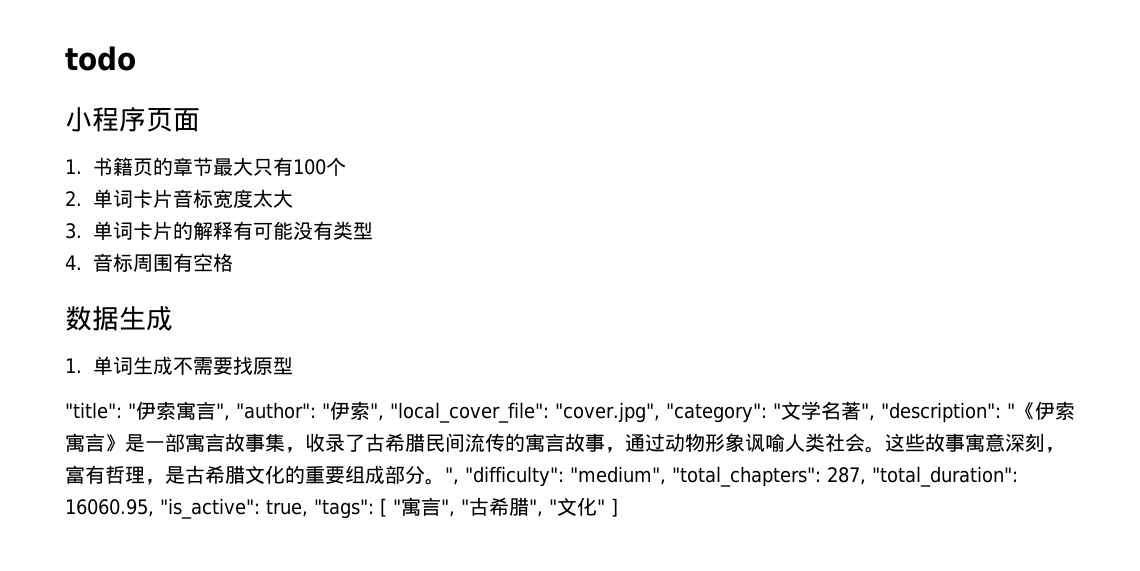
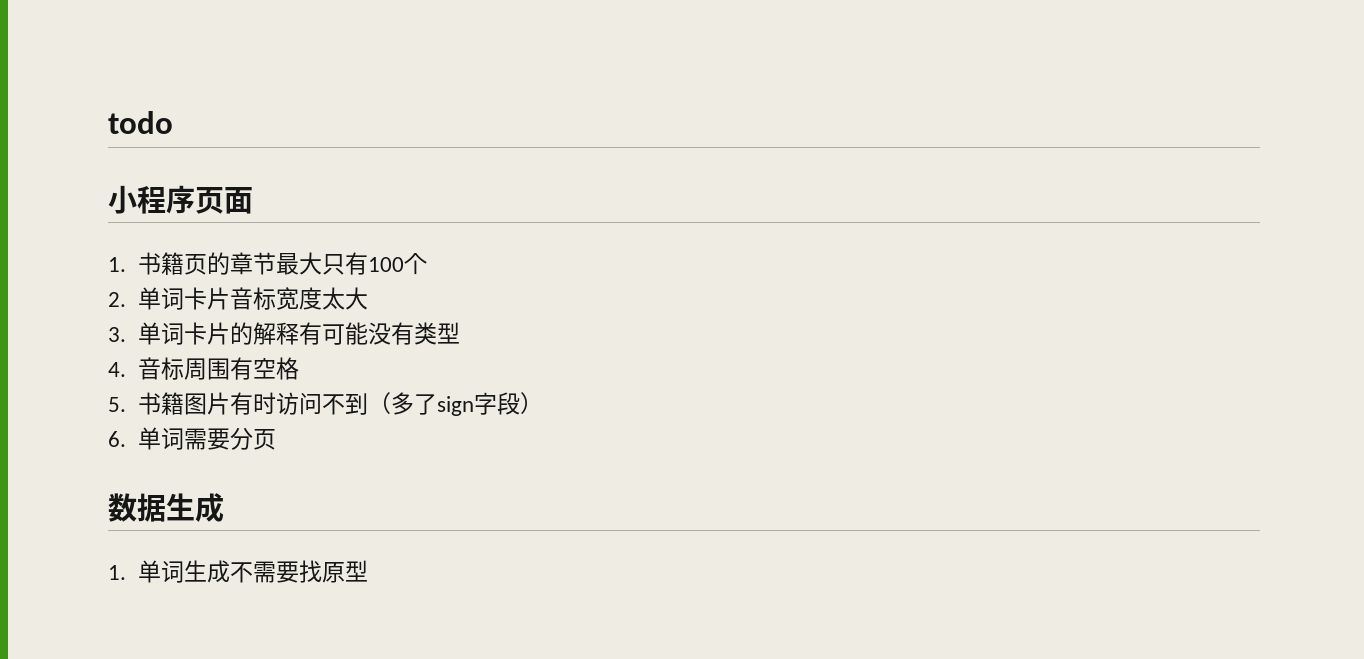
(233, 262) none -> [108,392,543,416] [108,427,276,450] // 5.书籍图片有时访问不到（多了sign字段） // 6.单词需要分页
[65,401,1075,423] [65,433,1065,453] [65,465,1018,487] [65,497,618,519] // "title": "伊索寓言", "author": "伊索", "local_cover_file": "cover.jpg", "category": "文学名著", "description": "《伊索寓言》是一部寓言故事集，收录了古希腊民间流传的寓言故事，通过动物形象讽喻人类社会。这些故事寓意深刻，富有哲理，是古希腊文化的重要组成部分。", "difficulty": "medium", "total_chapters": 287, "total_duration": 16060.95, "is_active": true, "tags": [ "寓言", "古希腊", "文化" ] -> (368, 571) none

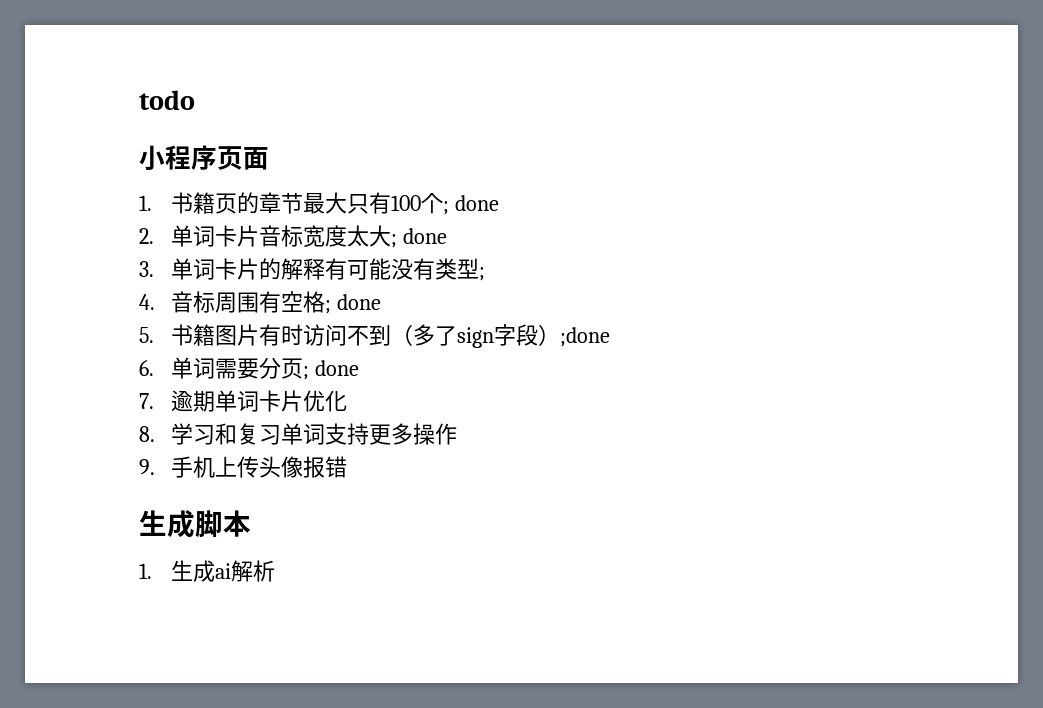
(427, 264) none -> [443,195,500,215] ; done
(368, 298) none -> [391,228,448,248] ; done
(460, 333) none -> [479,267,486,281] ;
(299, 368) none -> [325,294,382,314] ; done
(543, 403) none -> [560,327,611,347] ;done
[108,493,224,522] [108,560,368,583] // 数据生成 // 1.单词生成不需要找原型 -> [303,360,360,380] [139,390,348,412] [139,423,458,445] [139,456,348,478] [139,510,251,538] [139,560,276,582] ; done // 7.逾期单词卡片优化 // 8.学习和复习单词支持更多操作 // 9.手机上传头像报错 // 生成脚本 // 1.生成ai解析

